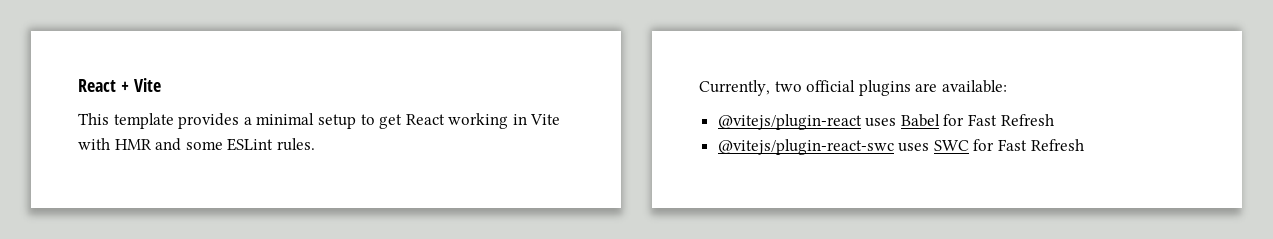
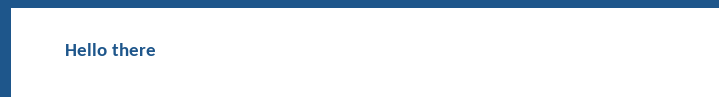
[78,78,161,92] [78,113,561,129] [78,138,315,151] [699,80,1007,96] [717,114,1054,130] [717,139,1084,155] React + Vite // This template provides a minimal setup to get React working in Vite with HMR and some ESLint rules. // Currently, two official plugins are available: // @vitejs/plugin-react uses Babel for Fast Refresh // @vitejs/plugin-react-swc uses SWC for Fast Refresh -> [65,43,157,56] Hello there

